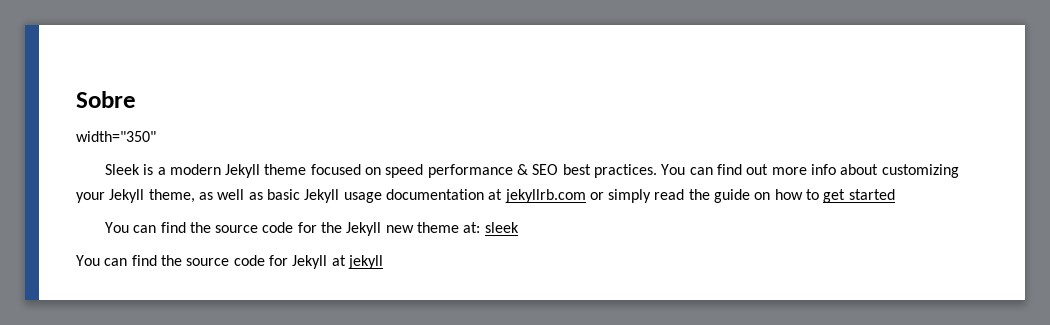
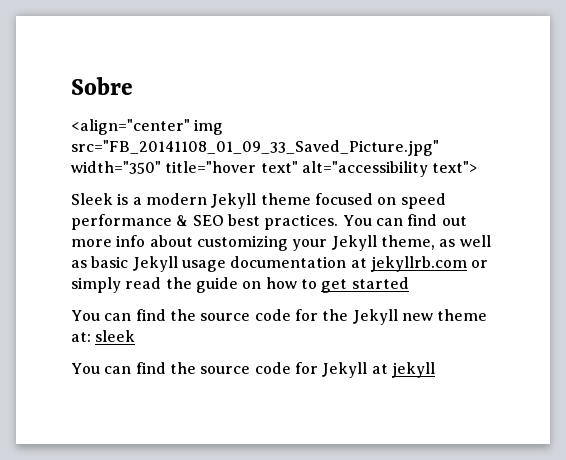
[76,131,156,142] width="350" -> [71,119,224,135] [71,140,439,156] [71,161,478,177] <align="center" img src="FB_20141108_01_09_33_Saved_Picture.jpg" width="350" title="hover text" alt="accessibility text">

